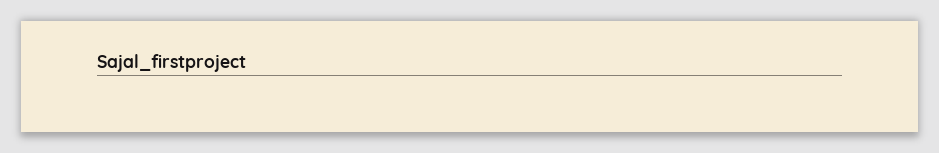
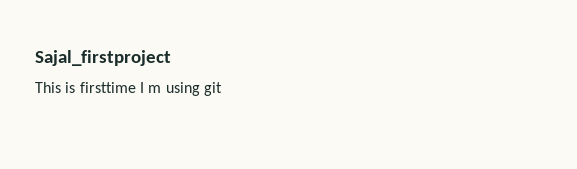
(246, 63) none -> [35,82,222,96] // This is firsttime I m using git

